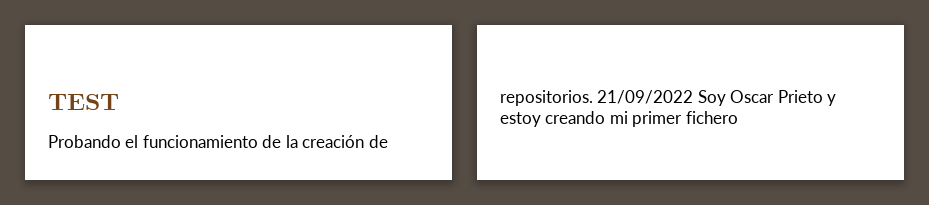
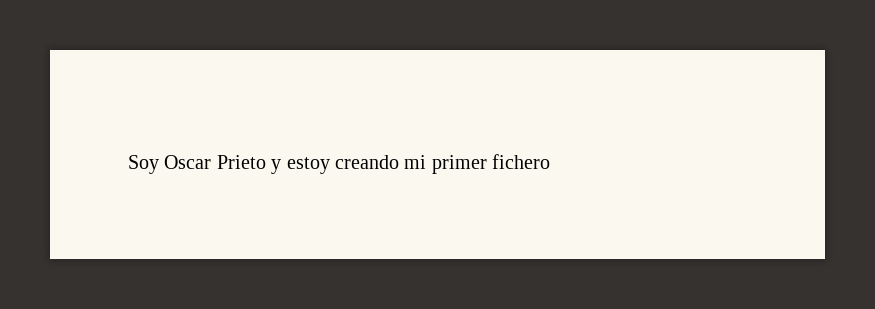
[48,94,119,110] [48,135,388,148] [500,90,694,106] TEST // Probando el funcionamiento de la creación de repositorios. 21/09/2022 -> (128, 164) none

